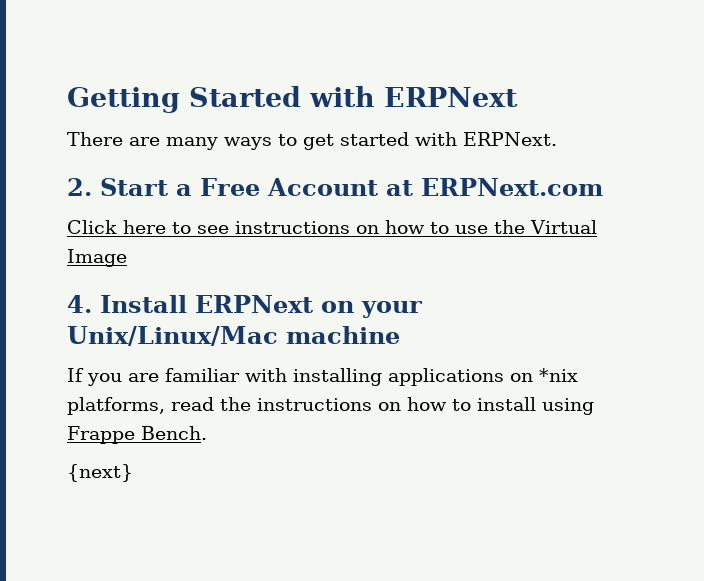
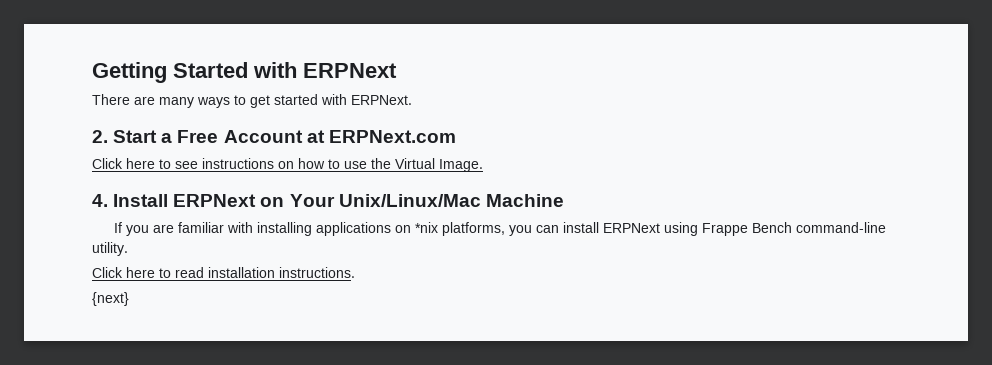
[67,249,127,267] Image -> [439,159,483,172] Image.
[361,301,422,318] [67,326,400,346] your Unix/Linux/Mac machine -> [289,194,564,207] Your Unix/Linux/Mac Machine
[171,397,594,415] [67,426,207,444] read the instructions on how to install using Frappe Bench. -> [508,222,886,236] [92,242,128,256] [92,267,355,278] you can install ERPNext using Frappe Bench command-line utility. // Click here to read installation instructions.

